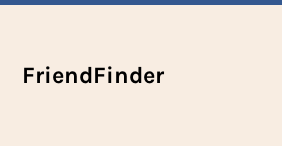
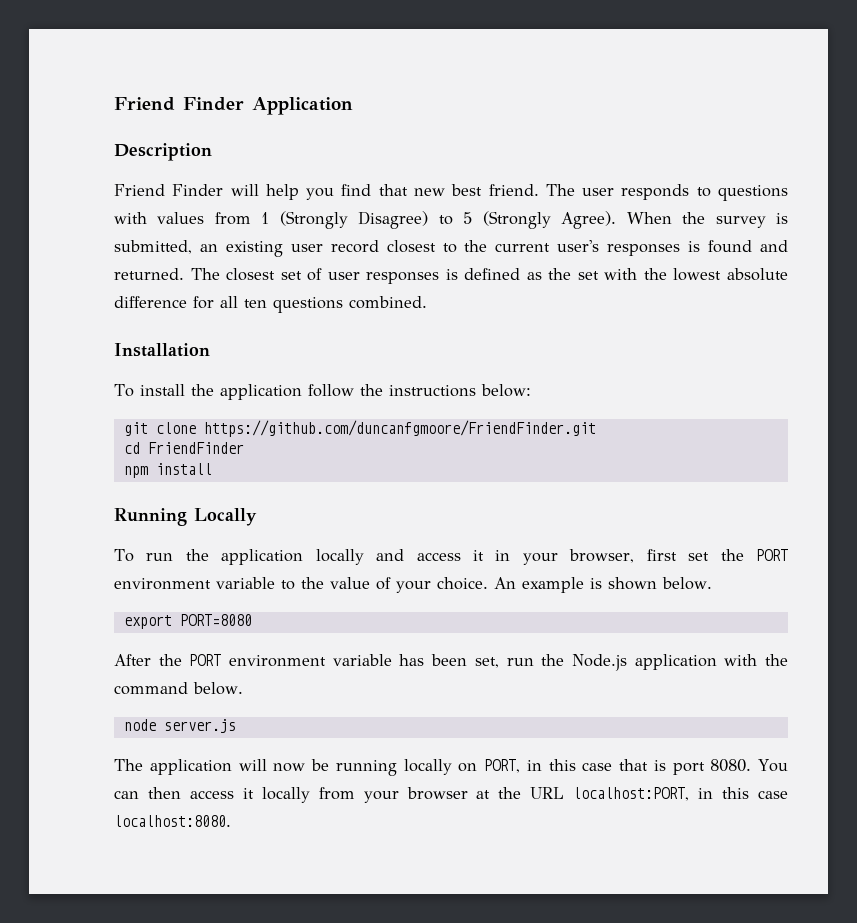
[22,66,165,84] FriendFinder -> [114,97,353,115] [114,143,212,161] [114,184,788,201] [114,211,788,229] [114,240,788,257] [114,268,788,284] [114,296,427,313] [114,343,210,357] [114,384,531,400] [123,420,596,437] [123,442,244,454] [123,463,212,478] [114,508,257,526] [114,549,788,565] [114,577,712,593] [123,614,252,629] [114,654,789,671] [114,682,243,695] [123,719,236,733] [114,759,789,776] [114,787,789,803] [114,815,231,827] Friend Finder Application // Description // Friend Finder will help you find that new best friend. The user responds to questions with values from 1 (Strongly Disagree) to 5 (Strongly Agree). When the survey is submitted, an existing user record closest to the current user's responses is found and returned. The closest set of user responses is defined as the set with the lowest absolute difference for all ten questions combined. // Installation // To install the application follow the instructions below: // git clone https://github.com/duncanfgmoore/FriendFinder.git // cd FriendFinder // npm install // Running Locally // To run the application locally and access it in your browser, first set the PORT environment variable to the value of your choice. An example is shown below. // export PORT=8080 // After the PORT environment variable has been set, run the Node.js application with the command below. // node server.js // The application will now be running locally on PORT, in this case that is port 8080. You can then access it locally from your browser at the URL localhost:PORT, in this case localhost:8080.

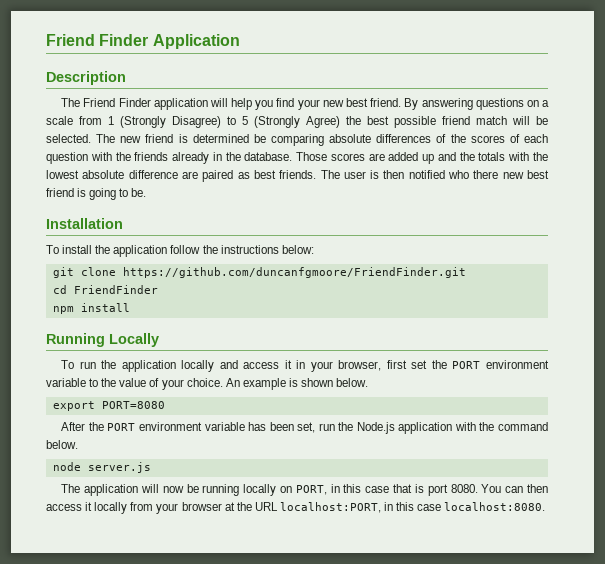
[114,184,224,196] Friend Finder -> [61,98,208,110] The Friend Finder application
[378,184,408,196] that -> [297,99,320,110] your
[545,184,788,201] [114,212,205,224] The user responds to questions with values -> [404,98,550,110] [46,116,73,125] By answering questions on a scale
[561,211,788,229] [114,240,788,257] [114,268,599,284] Agree). When the survey is submitted, an existing user record closest to the current user's responses is found and returned. The closest set of user responses is defined as the set -> [306,116,548,128] [46,134,549,146] [46,152,506,164] Agree) the best possible friend match will be selected. The new friend is determined be comparing absolute differences of the scores of each question with the friends already in the database. Those scores are added up and the totals
[193,296,427,313] for all ten questions combined. -> [181,170,549,182] [46,188,147,200] are paired as best friends. The user is then notified who there new best friend is going to be.

